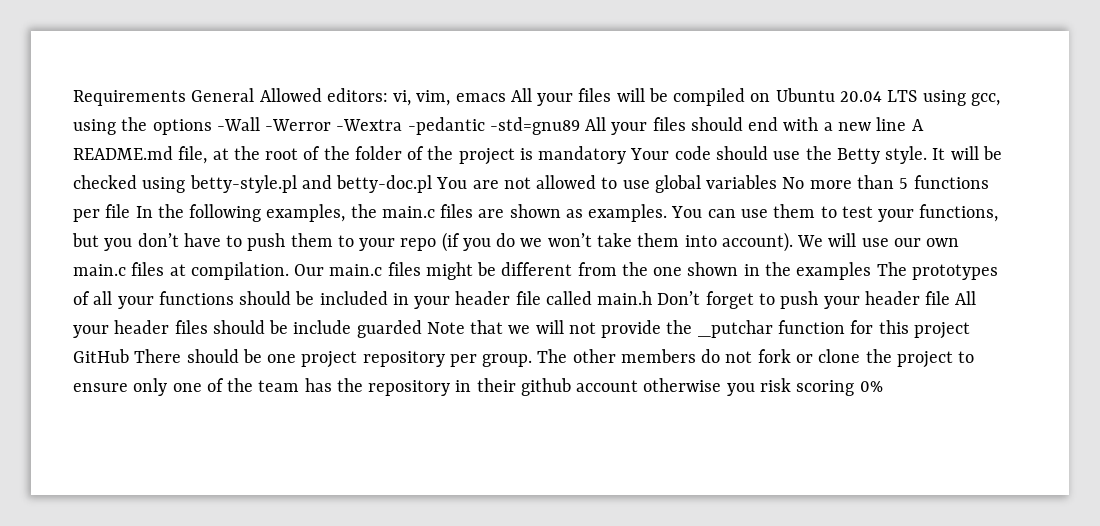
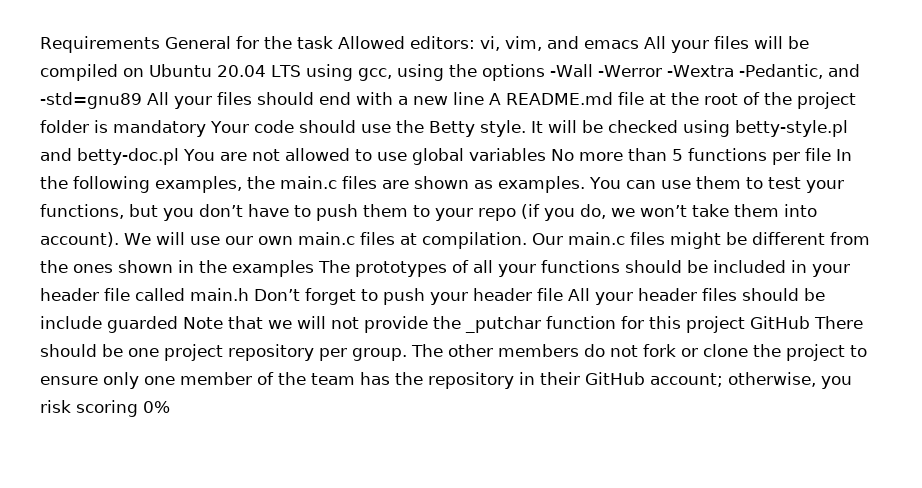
(255, 95) none -> [236,36,333,49] for the task
(451, 98) none -> [547,36,579,49] and
[407,117,485,135] -pedantic -> [738,64,860,79] -Pedantic, and
[178,146,208,164] file, -> [618,92,644,105] file
[354,146,515,165] folder of the project -> [797,92,856,109] [40,120,89,133] project folder
[496,233,516,247] do -> [580,204,606,219] do,
[653,267,683,276] one -> [73,264,113,273] ones
(202, 387) none -> [180,372,252,385] member
[520,378,722,396] github account otherwise -> [585,372,816,387] GitHub account; otherwise,

